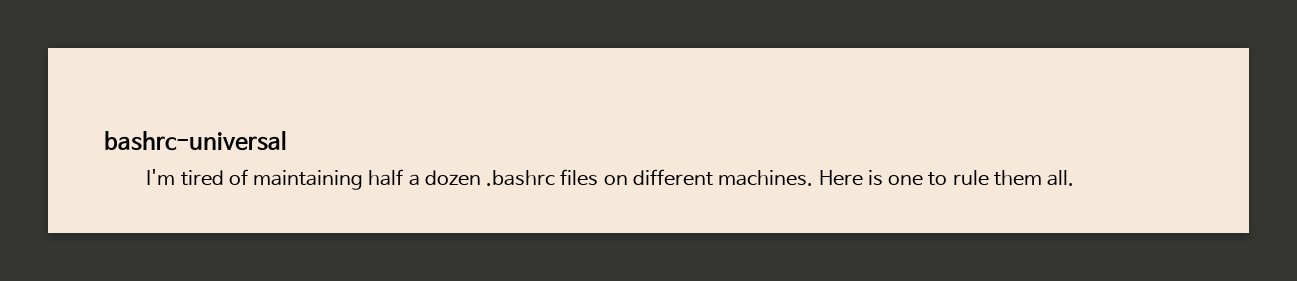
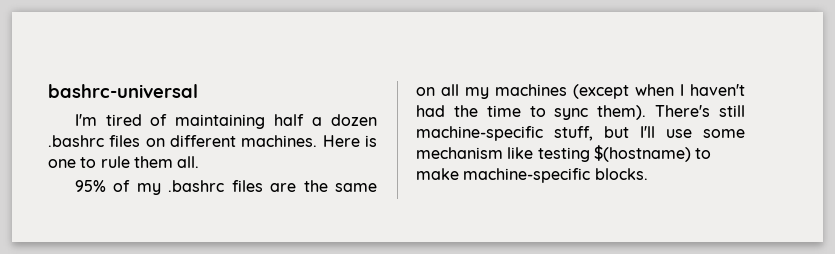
(1075, 178) none -> [74,180,377,195] [416,84,745,99] [416,105,745,120] [416,126,745,141] [416,145,712,162] [416,168,648,183] // 95% of my .bashrc files are the same on all my machines (except when I haven't had the time to sync them). There's still machine-specific stuff, but I'll use some mechanism like testing $(hostname) to make machine-specific blocks.

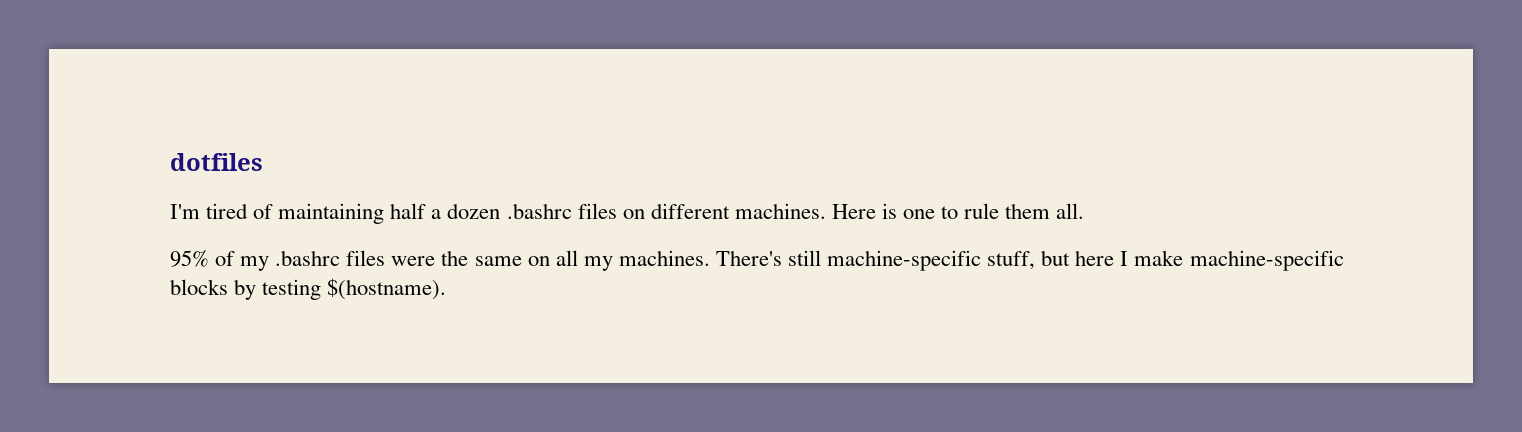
[48,84,198,98] bashrc-universal -> [170,153,263,171] dotfiles
[270,183,297,192] are -> [391,256,436,266] were
[495,84,745,99] [416,105,647,120] machines (except when I haven't had the time to sync them). -> [618,250,710,266] machines.
[640,126,745,138] [416,145,712,162] [416,168,648,183] I'll use some mechanism like testing $(hostname) to make machine-specific blocks. -> [1075,250,1344,271] [170,278,447,300] here I make machine-specific blocks by testing $(hostname).

